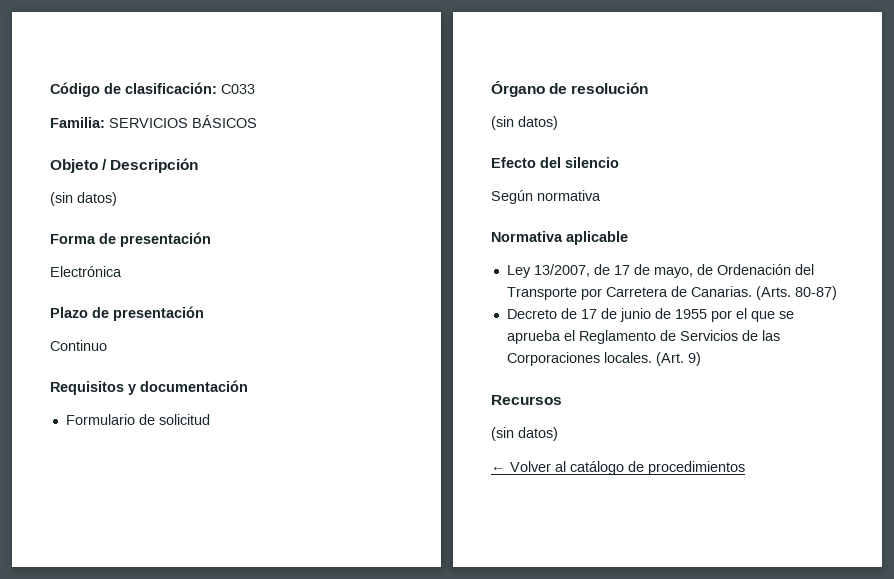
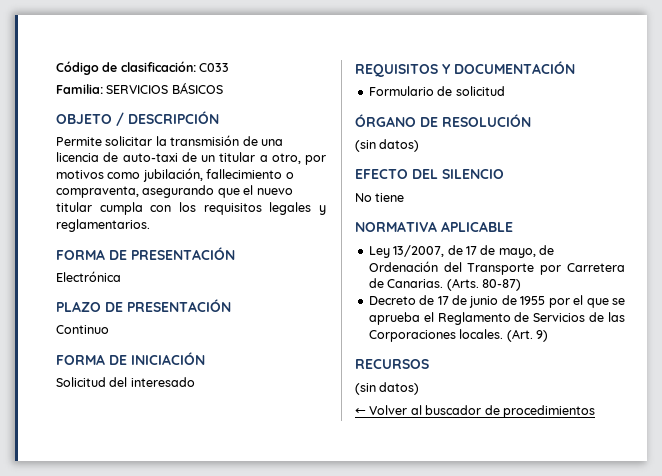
[50,158,199,173] [50,192,117,206] [50,232,211,247] [50,266,122,277] [50,306,204,321] [50,340,107,351] [50,380,248,395] Objeto / Descripción // (sin datos) // Forma de presentación // Electrónica // Plazo de presentación // Continuo // Requisitos y documentación -> [56,111,219,126] [56,135,283,146] [56,152,326,165] [56,168,294,182] [56,185,293,198] [56,202,326,215] [56,219,150,232] [56,247,235,260] [56,271,121,282] [56,299,231,312] [56,325,109,334] [56,352,205,365] [56,377,195,387] [355,61,575,77] OBJETO / DESCRIPCIÓN // Permite solicitar la transmisión de una licencia de auto-taxi de un titular a otro, por motivos como jubilación, fallecimiento o compraventa, asegurando que el nuevo titular cumpla con los requisitos legales y reglamentarios. // FORMA DE PRESENTACIÓN // Electrónica // PLAZO DE PRESENTACIÓN // Continuo // FORMA DE INICIACIÓN // Solicitud del interesado // REQUISITOS Y DOCUMENTACIÓN
[491,81,649,97] [491,116,558,130] [491,157,619,168] [491,190,601,204] [491,231,628,245] Órgano de resolución // (sin datos) // Efecto del silencio // Según normativa // Normativa aplicable -> [355,114,531,127] [355,139,420,152] [355,169,504,179] [355,193,405,202] [355,221,513,232] ÓRGANO DE RESOLUCIÓN // (sin datos) // EFECTO DEL SILENCIO // No tiene // NORMATIVA APLICABLE
[491,395,562,405] Recursos -> [355,359,429,369] RECURSOS
[570,461,624,475] catálogo -> [425,405,482,415] buscador

